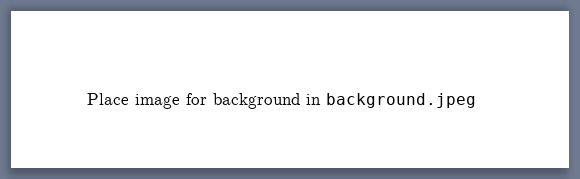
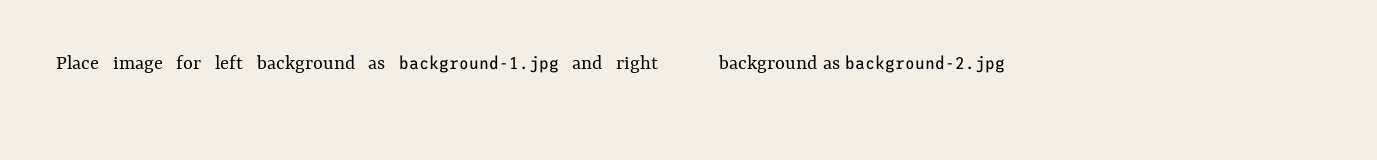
[213,93,476,109] background in background.jpeg -> [214,55,1006,73] left background as background-1.jpg and right background as background-2.jpg

